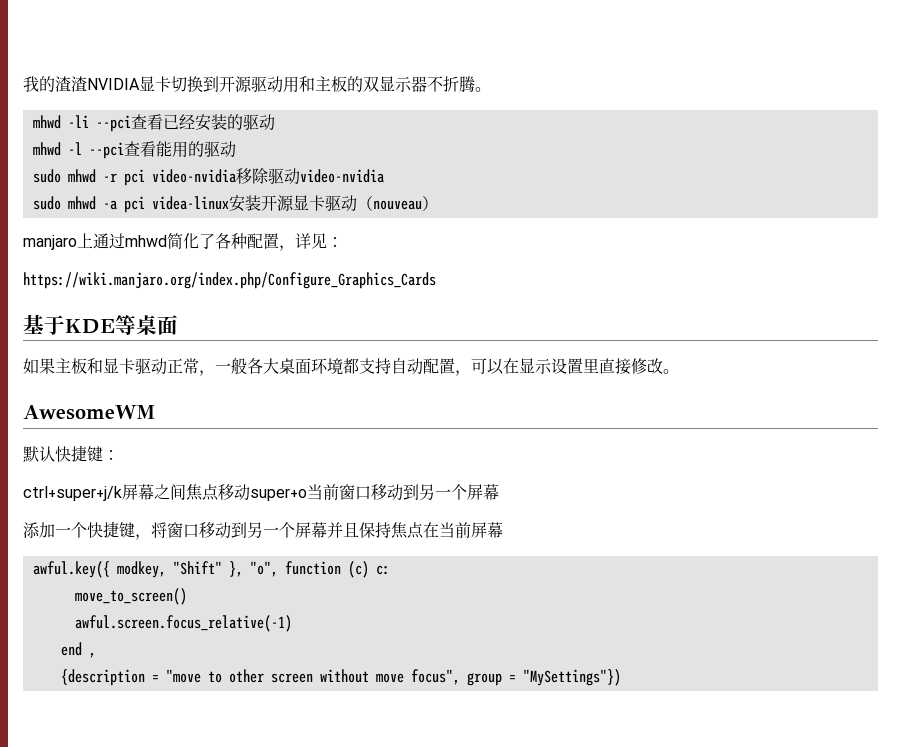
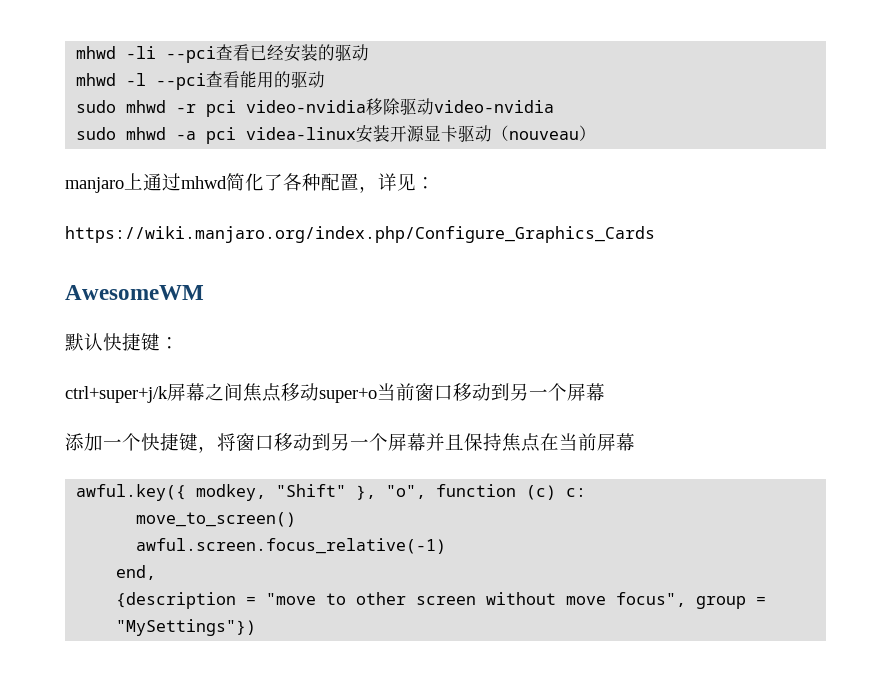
[23,76,491,93] 我的渣渣NVIDIA显卡切换到开源驱动用和主板的双显示器不折腾。 // -> (76, 52) none
[23,314,178,335] [23,358,679,376] // 基于KDE等桌面 // 如果主板和显卡驱动正常，一般各大桌面环境都支持自动配置，可以在显示设置里直接修改。 -> (655, 234) none
[60,642,96,658] end , -> [116,565,157,580] end,

